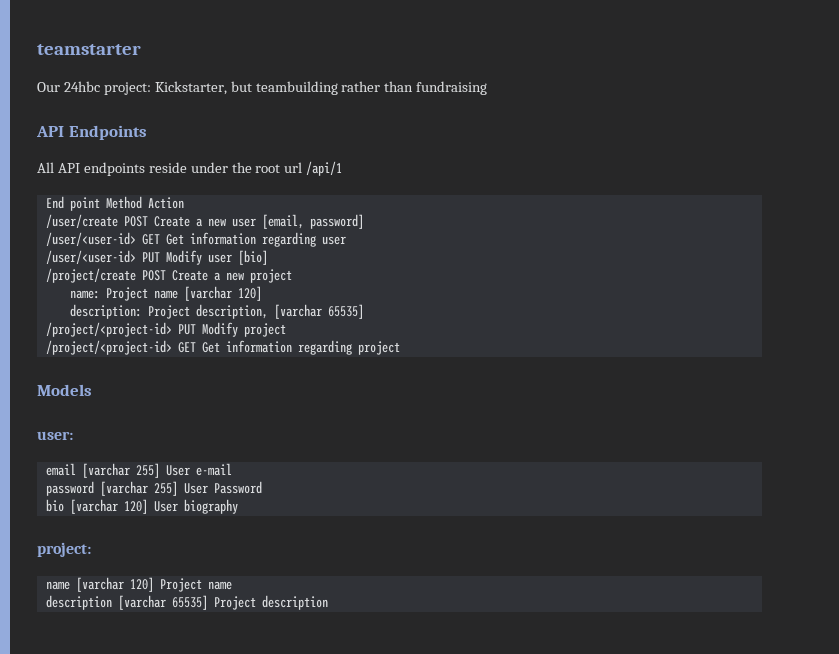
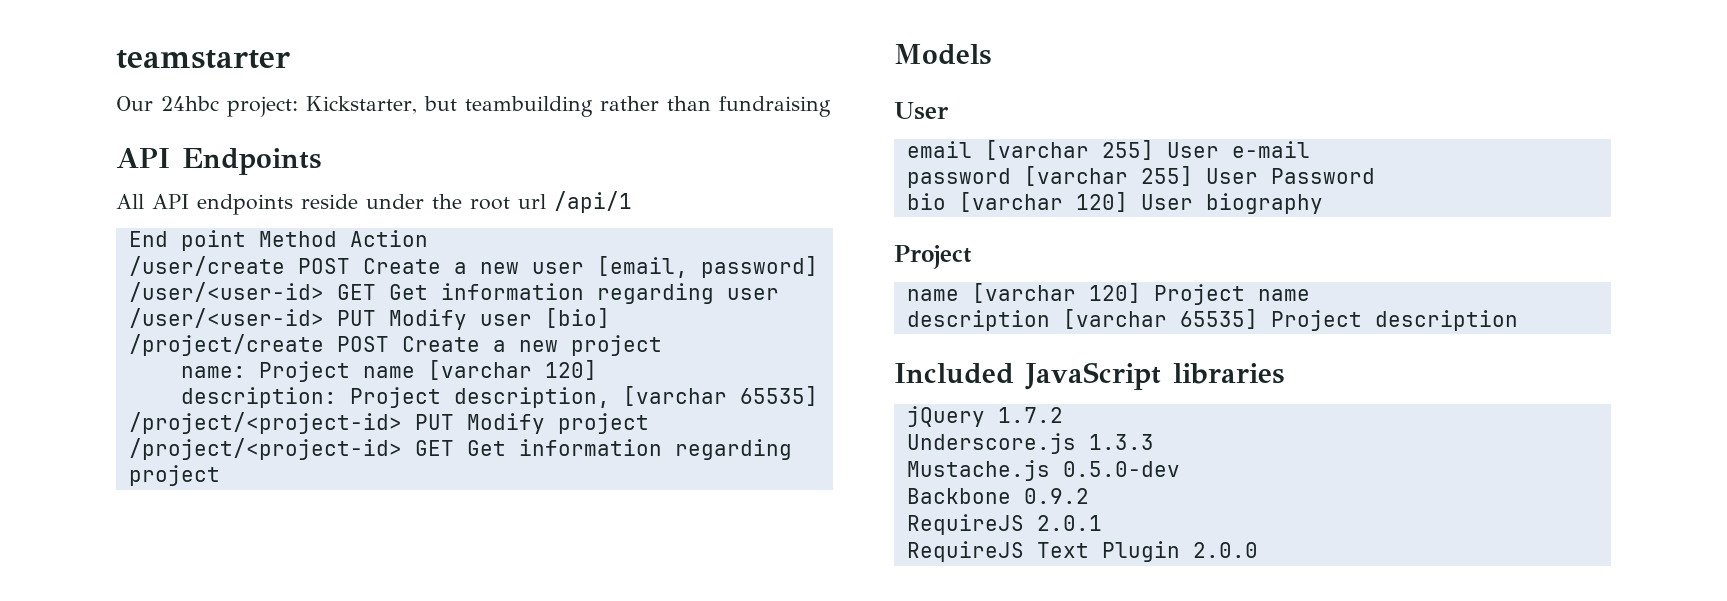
[37,431,73,440] user: -> [894,102,949,120] User
[37,542,91,557] project: -> [894,245,972,269] Project
(328, 602) none -> [894,362,1284,390] [906,406,1063,427] [906,433,1154,454] [906,460,1180,481] [906,488,1089,504] [906,514,1102,535] [906,541,1258,562] // Included JavaScript libraries // jQuery 1.7.2 // Underscore.js 1.3.3 // Mustache.js 0.5.0-dev // Backbone 0.9.2 // RequireJS 2.0.1 // RequireJS Text Plugin 2.0.0

